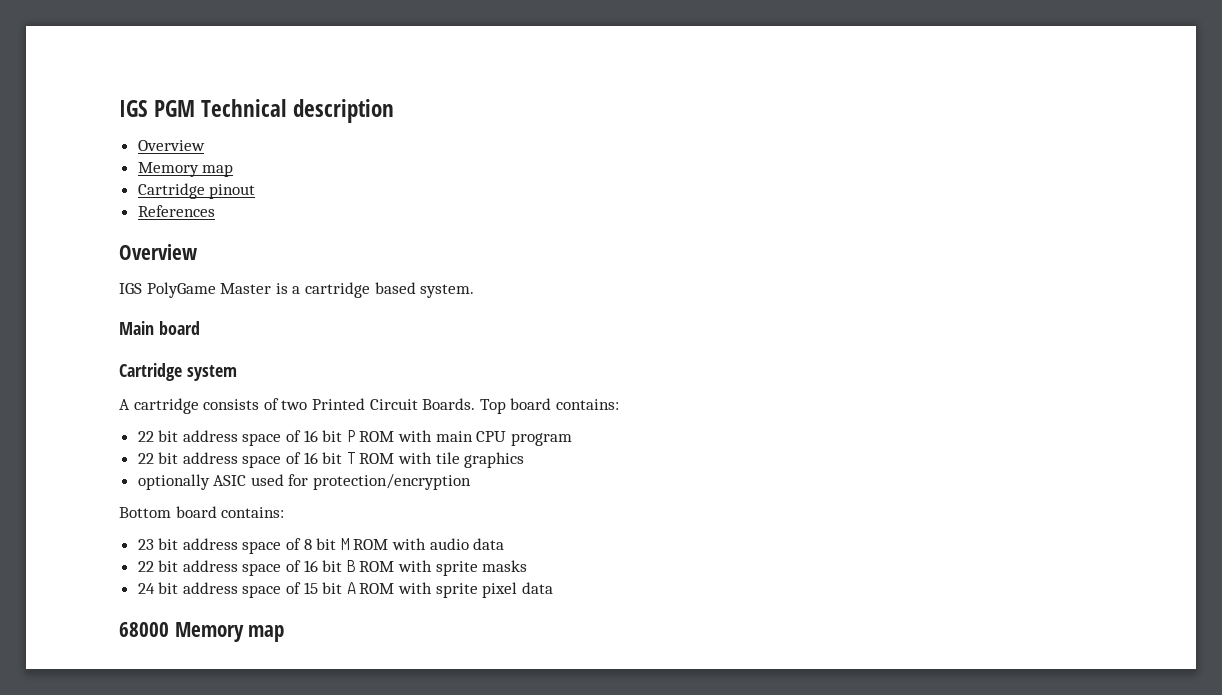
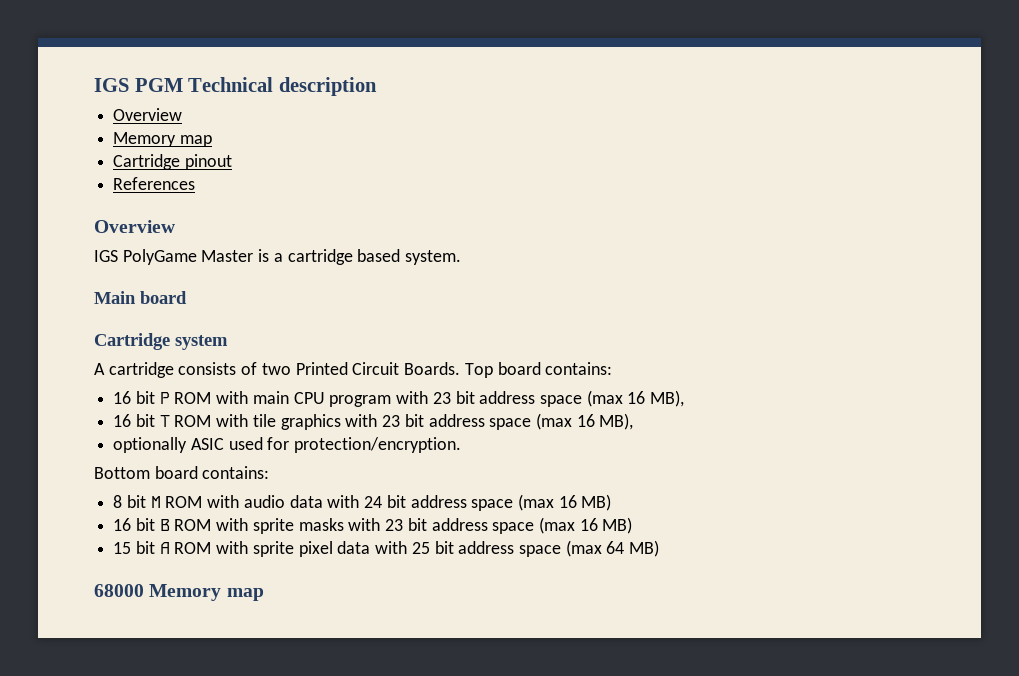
[137,430,302,446] 22 bit address space of -> (613, 368) none
[137,452,302,468] // 22 bit address space of -> [396,390,685,407] with 23 bit address space (max 16 MB), //
(525, 460) none -> [345,413,634,430] with 23 bit address space (max 16 MB),
[313,474,472,490] protection/encryption -> [294,437,462,453] protection/encryption.
[137,538,302,554] 23 bit address space of -> (270, 472) none
[137,560,302,576] // 22 bit address space of -> [327,494,612,511] with 24 bit address space (max 16 MB) //
[137,582,302,598] // 24 bit address space of -> [348,517,633,534] with 23 bit address space (max 16 MB) //
(553, 588) none -> [375,540,660,557] with 25 bit address space (max 64 MB)

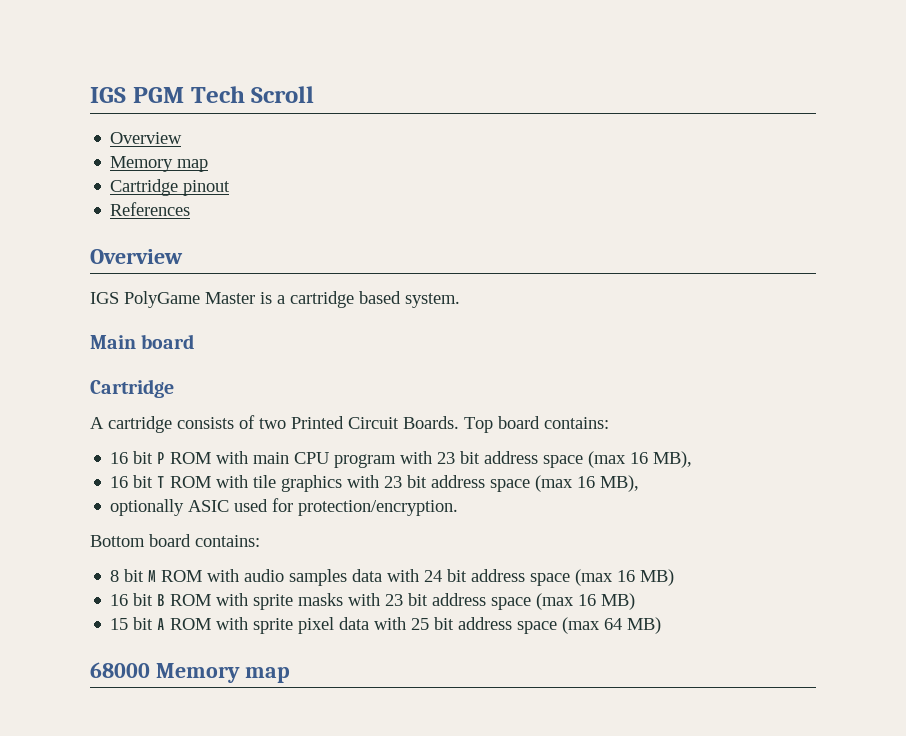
[188,77,377,96] Technical description -> [190,86,315,103] Tech Scroll
[175,335,228,350] system -> (174, 388) none
(285, 501) none -> [289,569,348,586] samples

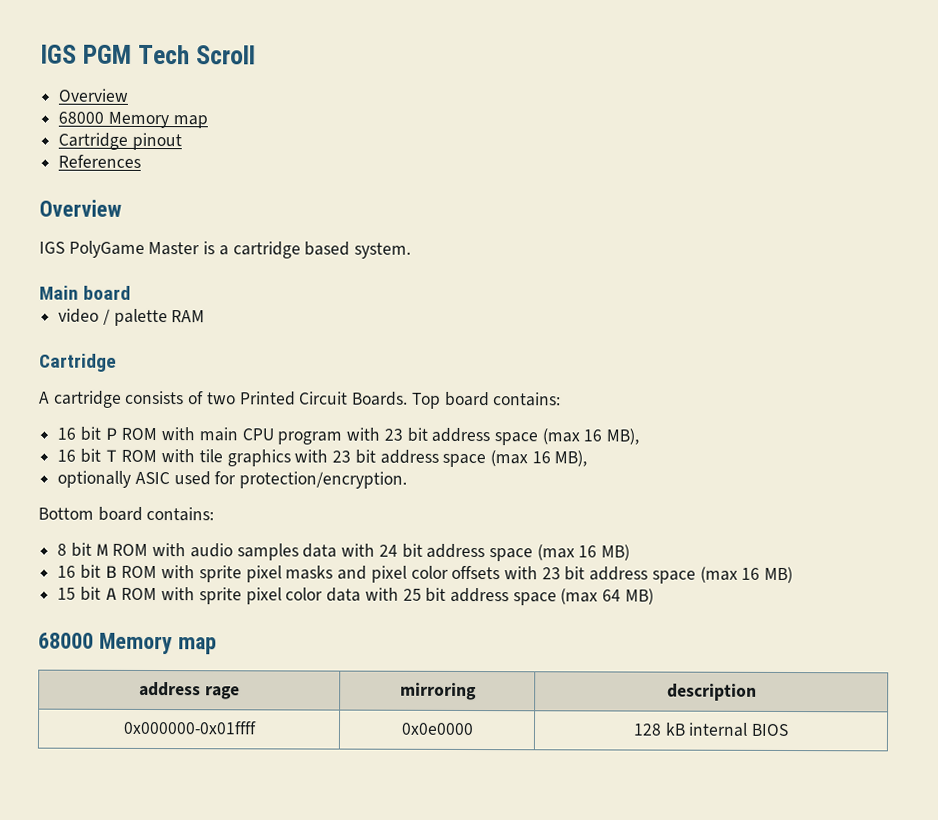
(183, 138) none -> [58,111,105,124] 68000
(195, 341) none -> [58,308,206,327] // video / palette RAM
[298,593,344,606] masks -> [245,565,501,583] pixel masks and pixel color offsets
(335, 625) none -> [285,587,324,601] color
(290, 675) none -> [139,681,240,700] [399,682,477,701] [666,683,757,701] [122,720,257,735] [400,722,474,736] [632,722,790,737] // address rage | mirroring | description // 0x000000-0x01ffff | 0x0e0000 | 128 kB internal BIOS

